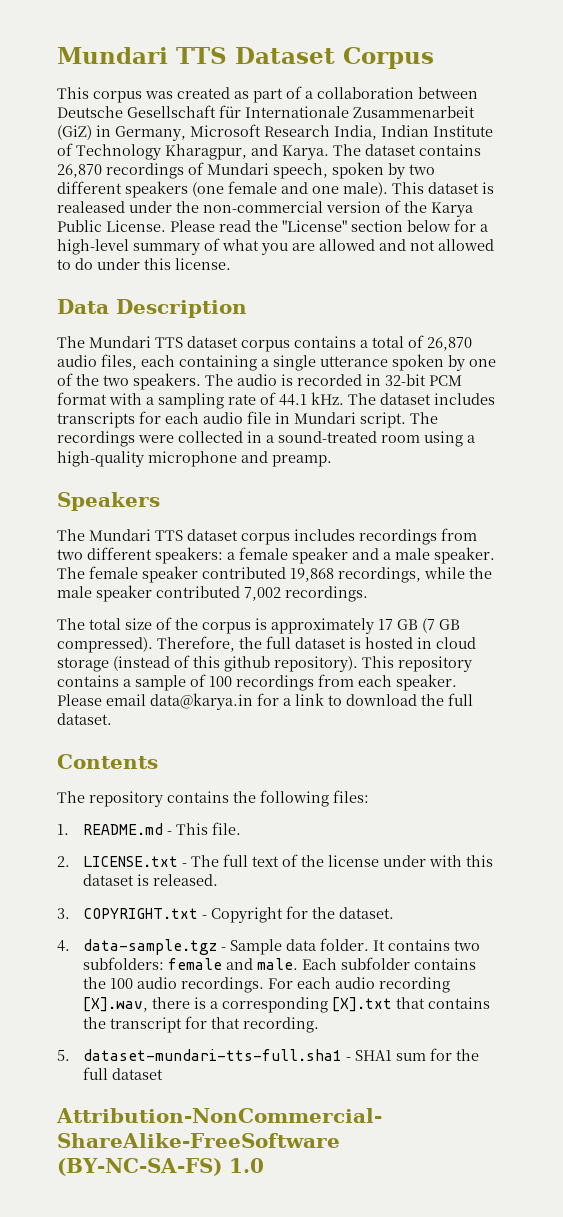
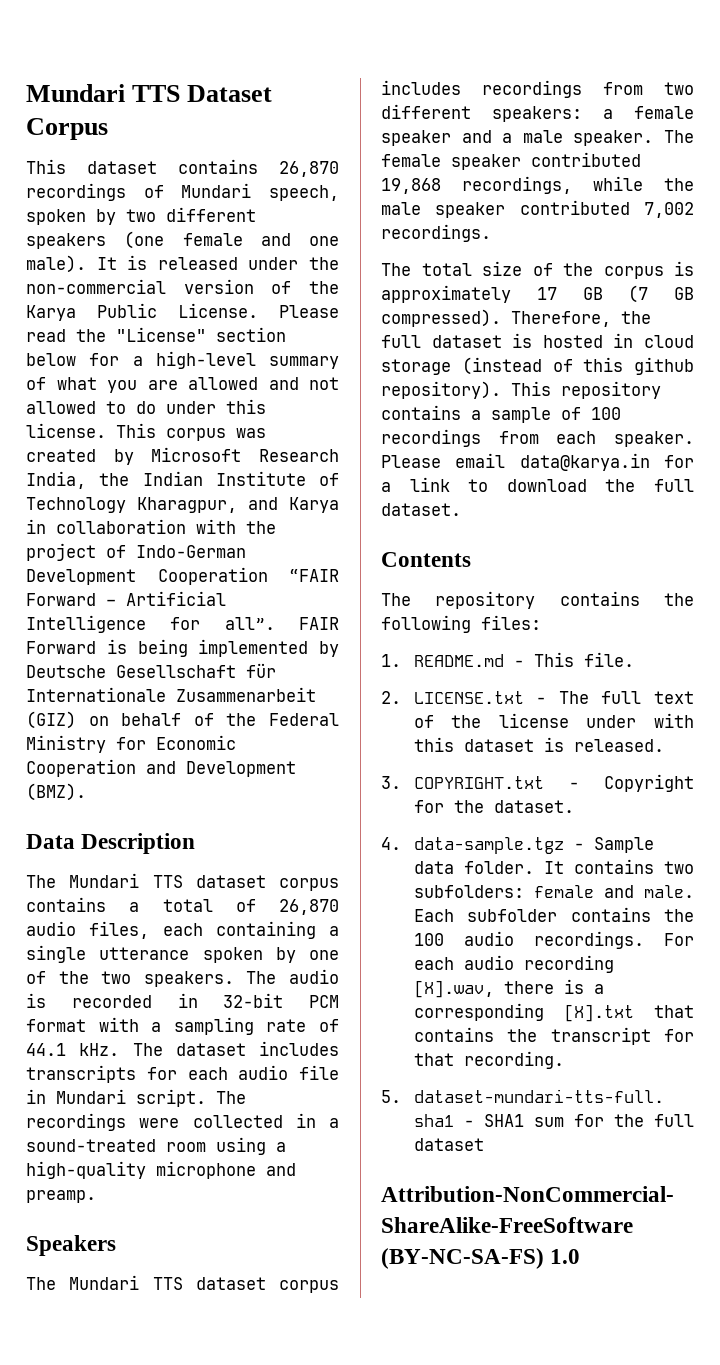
[93,86,478,103] [57,105,475,118] [57,124,493,141] [57,143,361,160] corpus was created as part of a collaboration between Deutsche Gesellschaft für Internationale Zusammenarbeit (GiZ) in Germany, Microsoft Research India, Indian Institute of Technology Kharagpur, and Karya. The -> (66, 166) none
[392,182,494,194] [57,201,125,213] This dataset is realeased -> [96,255,238,270] It is released
(231, 264) none -> [116,423,266,441] [26,447,339,465] [26,471,339,489] [26,497,339,513] [26,519,276,534] [26,543,246,561] [26,567,339,585] [26,591,226,606] [26,615,339,633] [26,639,339,657] [26,663,276,678] [26,687,316,702] [26,711,339,729] [26,735,236,753] [26,759,296,777] [26,783,86,801] This corpus was created by Microsoft Research India, the Indian Institute of Technology Kharagpur, and Karya in collaboration with the project of Indo-German Development Cooperation “FAIR Forward – Artificial Intelligence for all”. FAIR Forward is being implemented by Deutsche Gesellschaft für Internationale Zusammenarbeit (GIZ) on behalf of the Federal Ministry for Economic Cooperation and Development (BMZ).

